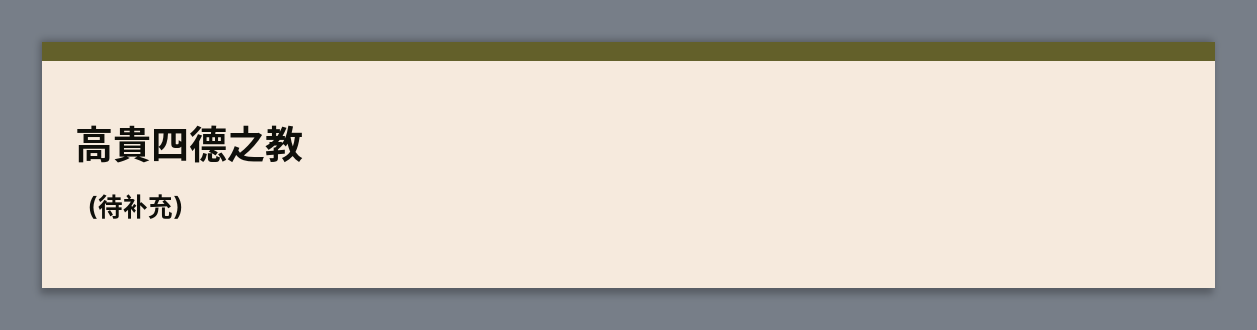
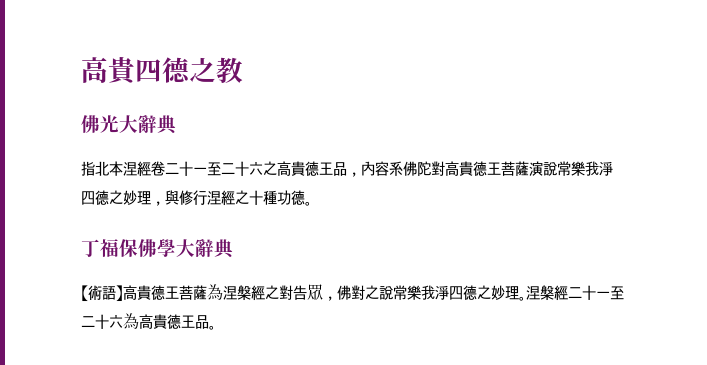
[75,194,196,219] （待补充） -> [81,115,178,135] [81,161,613,177] [81,190,312,206] [81,239,235,259] [81,284,624,302] [81,313,216,330] 佛光大辭典 // 指北本涅經卷二十一至二十六之高貴德王品，內容系佛陀對高貴德王菩薩演說常樂我淨四德之妙理，與修行涅經之十種功德。 // 丁福保佛學大辭典 // 【術語】高貴德王菩薩為涅槃經之對告眾，佛對之說常樂我淨四德之妙理。涅槃經二十一至二十六為高貴德王品。

